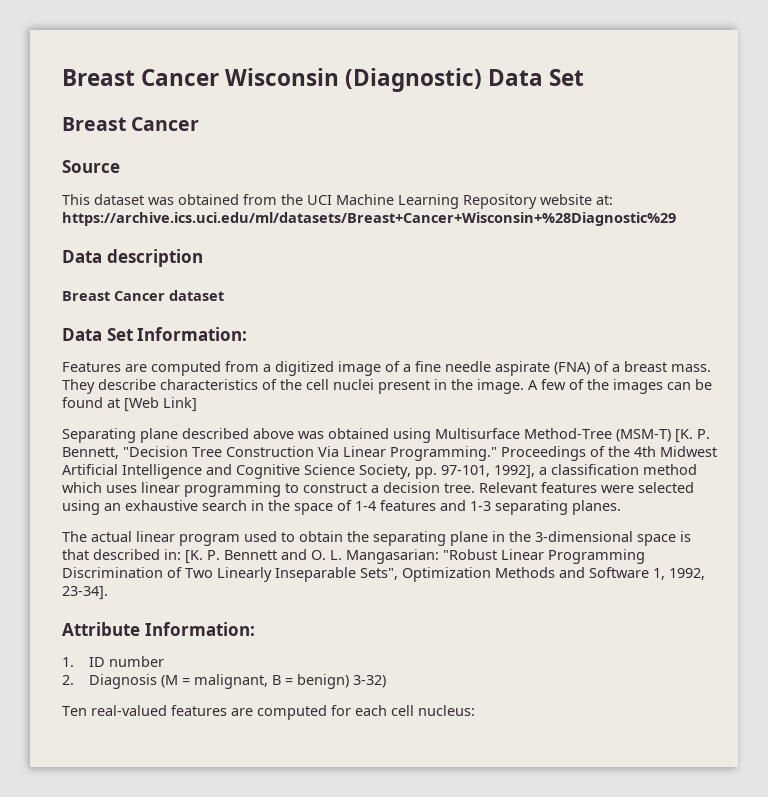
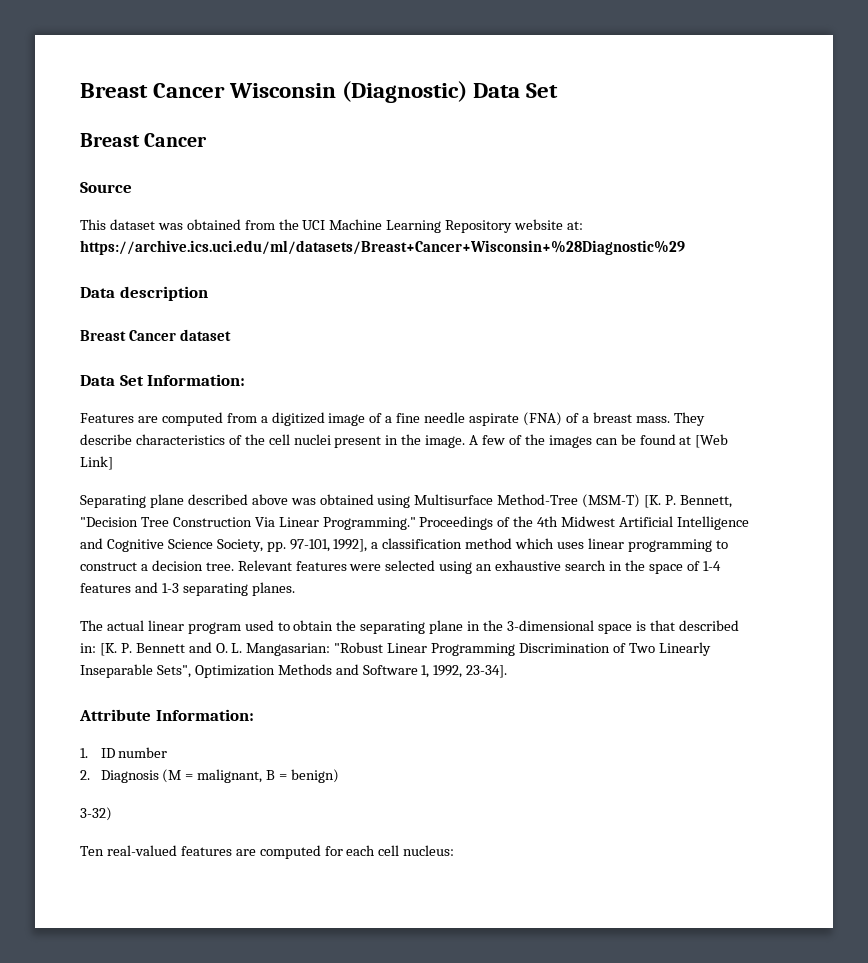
(350, 681) none -> (339, 776) //

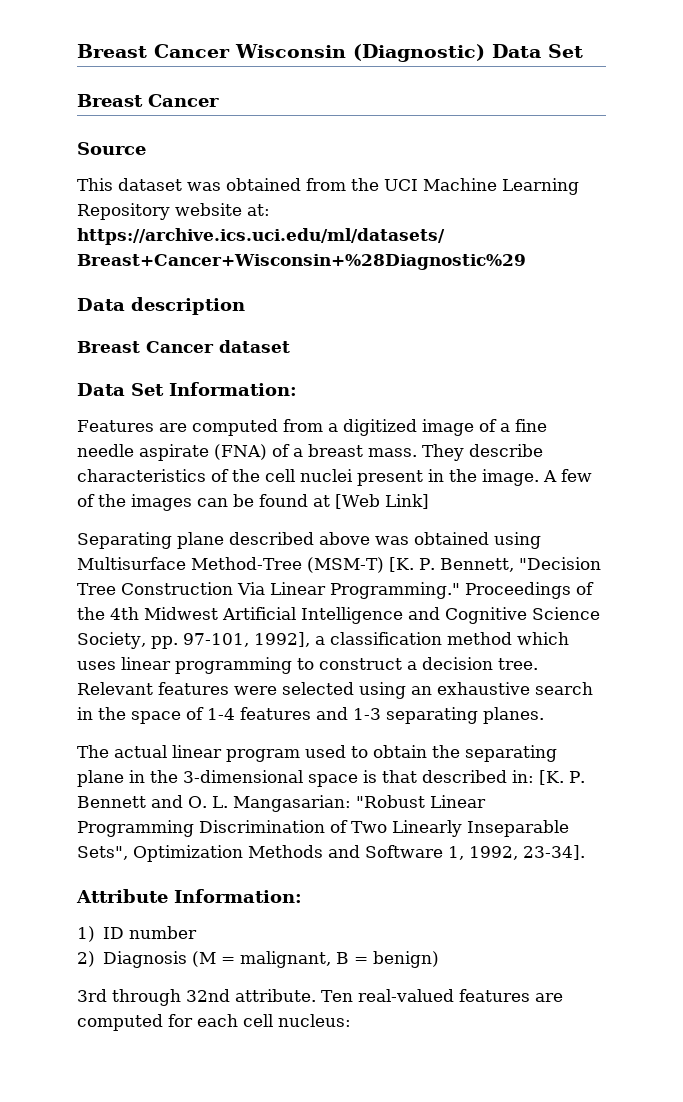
[80,748,88,758] 1. -> [77,926,95,942] 1)
[80,770,90,780] 2. -> [77,951,95,967] 2)
[80,807,112,821] 3-32) // -> [77,989,316,1006] 3rd through 32nd attribute.

